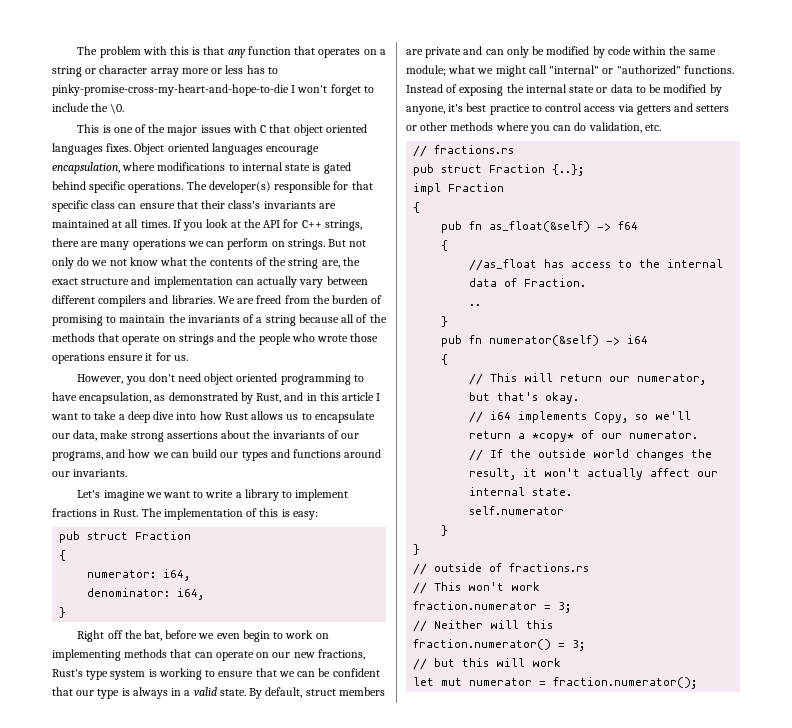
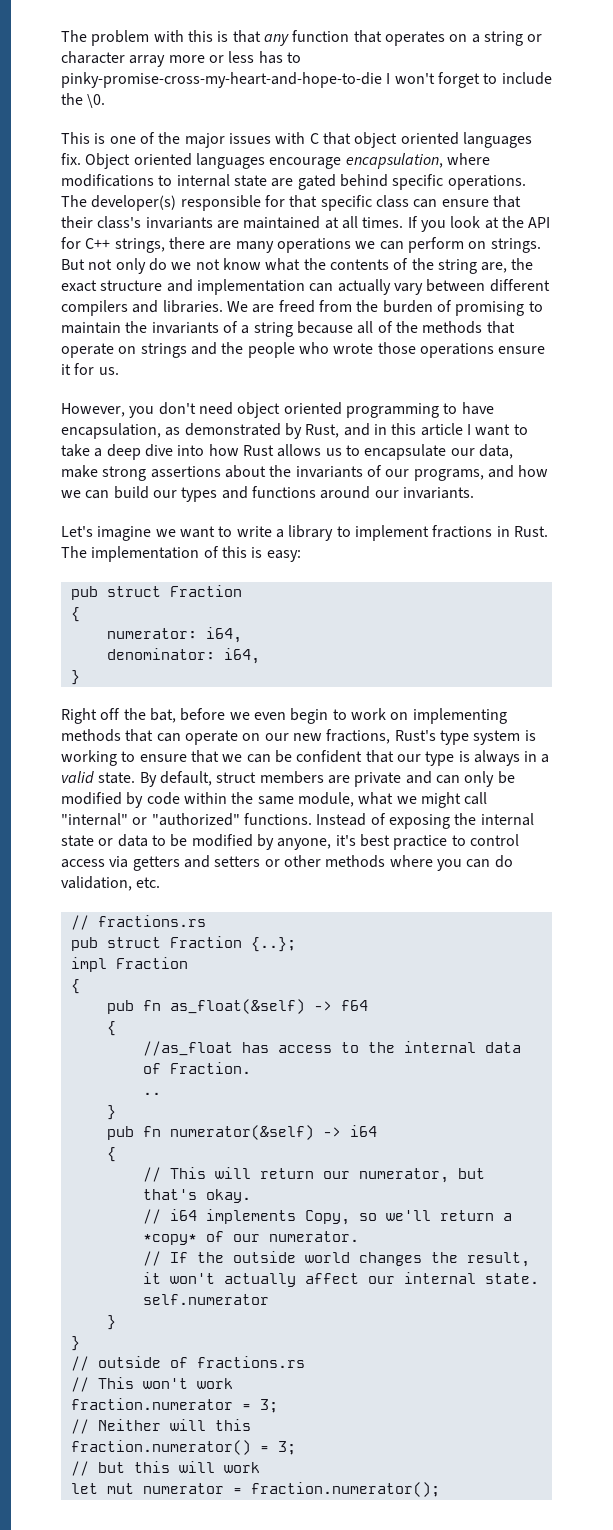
[106,143,132,152] fixes. -> [61,153,81,165] fix.
[312,163,321,171] is -> [271,178,294,187] are
[406,65,446,76] module; -> [297,792,354,807] module,

